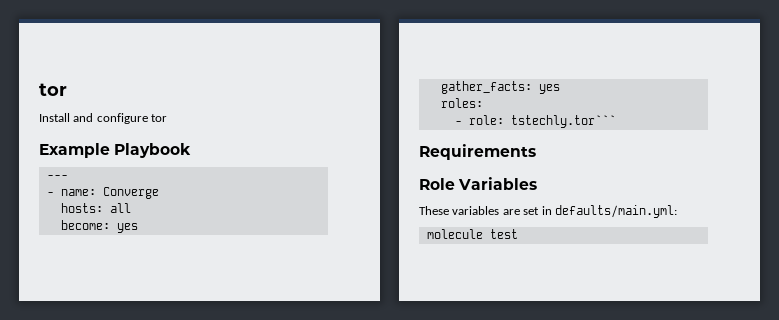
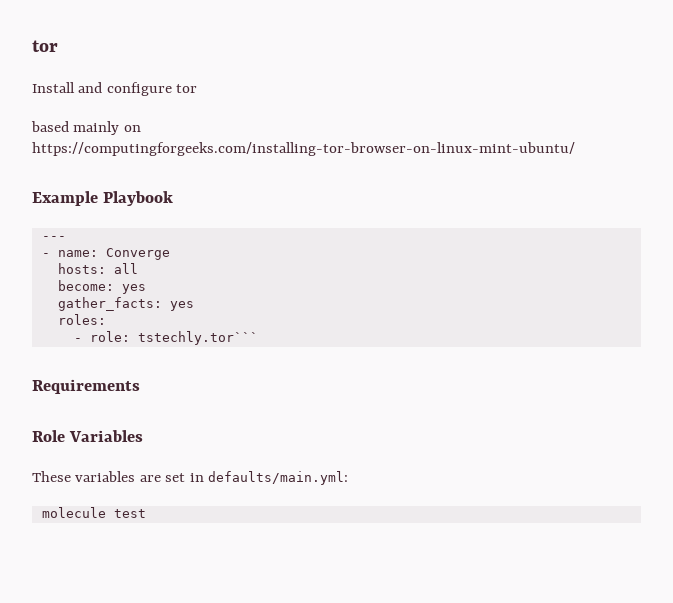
(168, 118) none -> [31,121,141,135] [32,142,575,156] // based mainly on https://computingforgeeks.com/installing-tor-browser-on-linux-mint-ubuntu/

